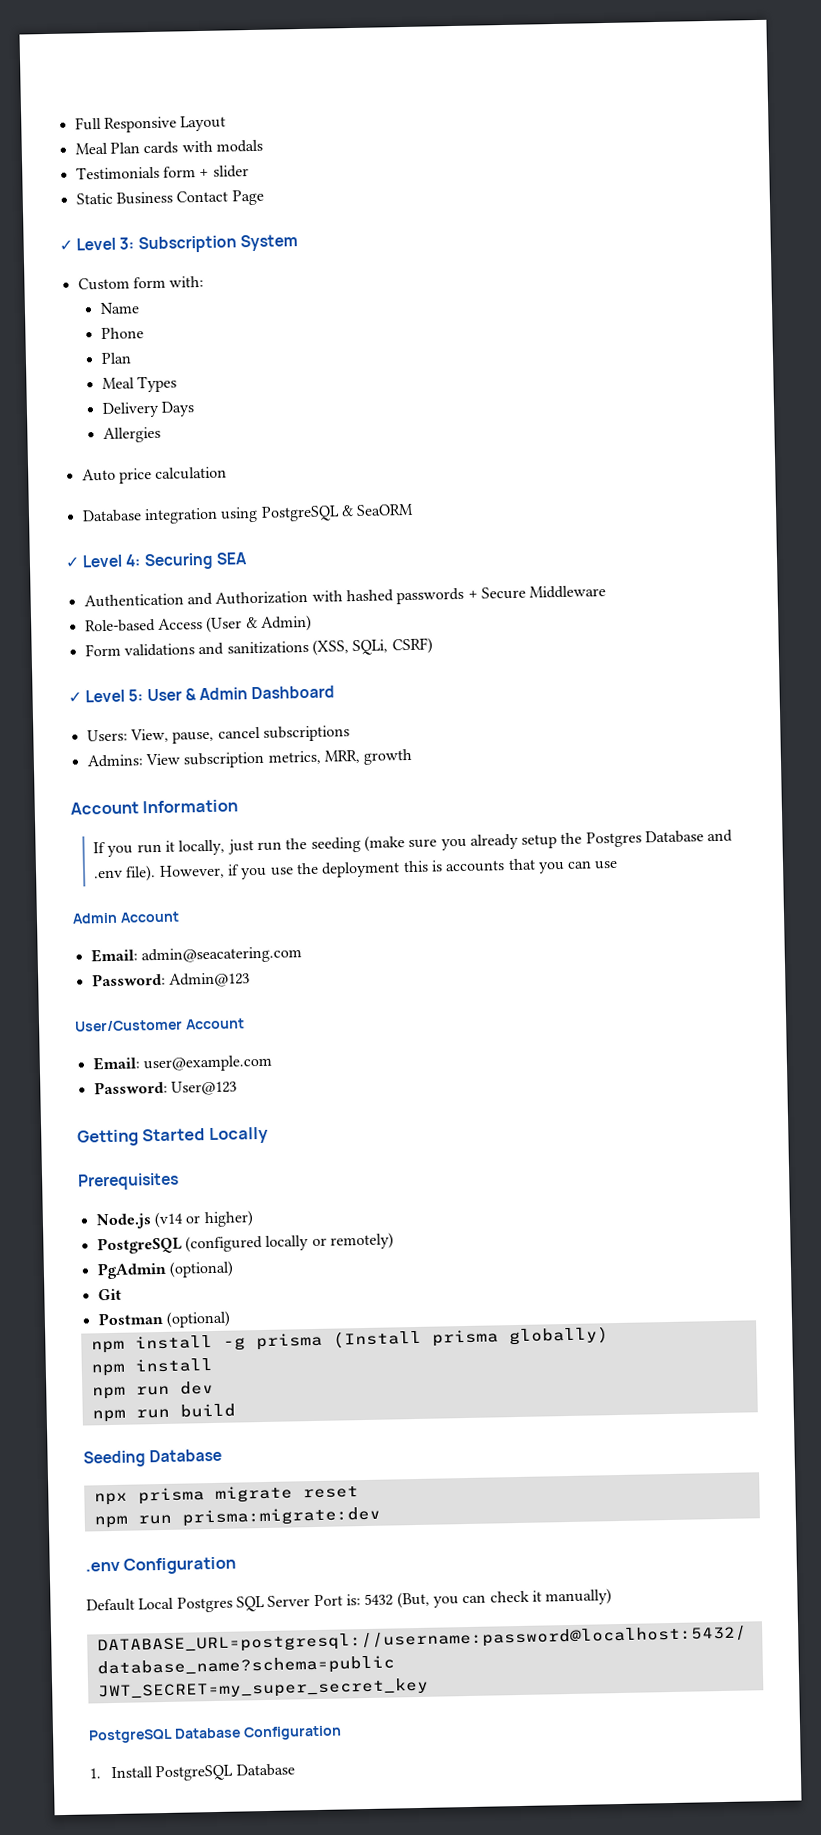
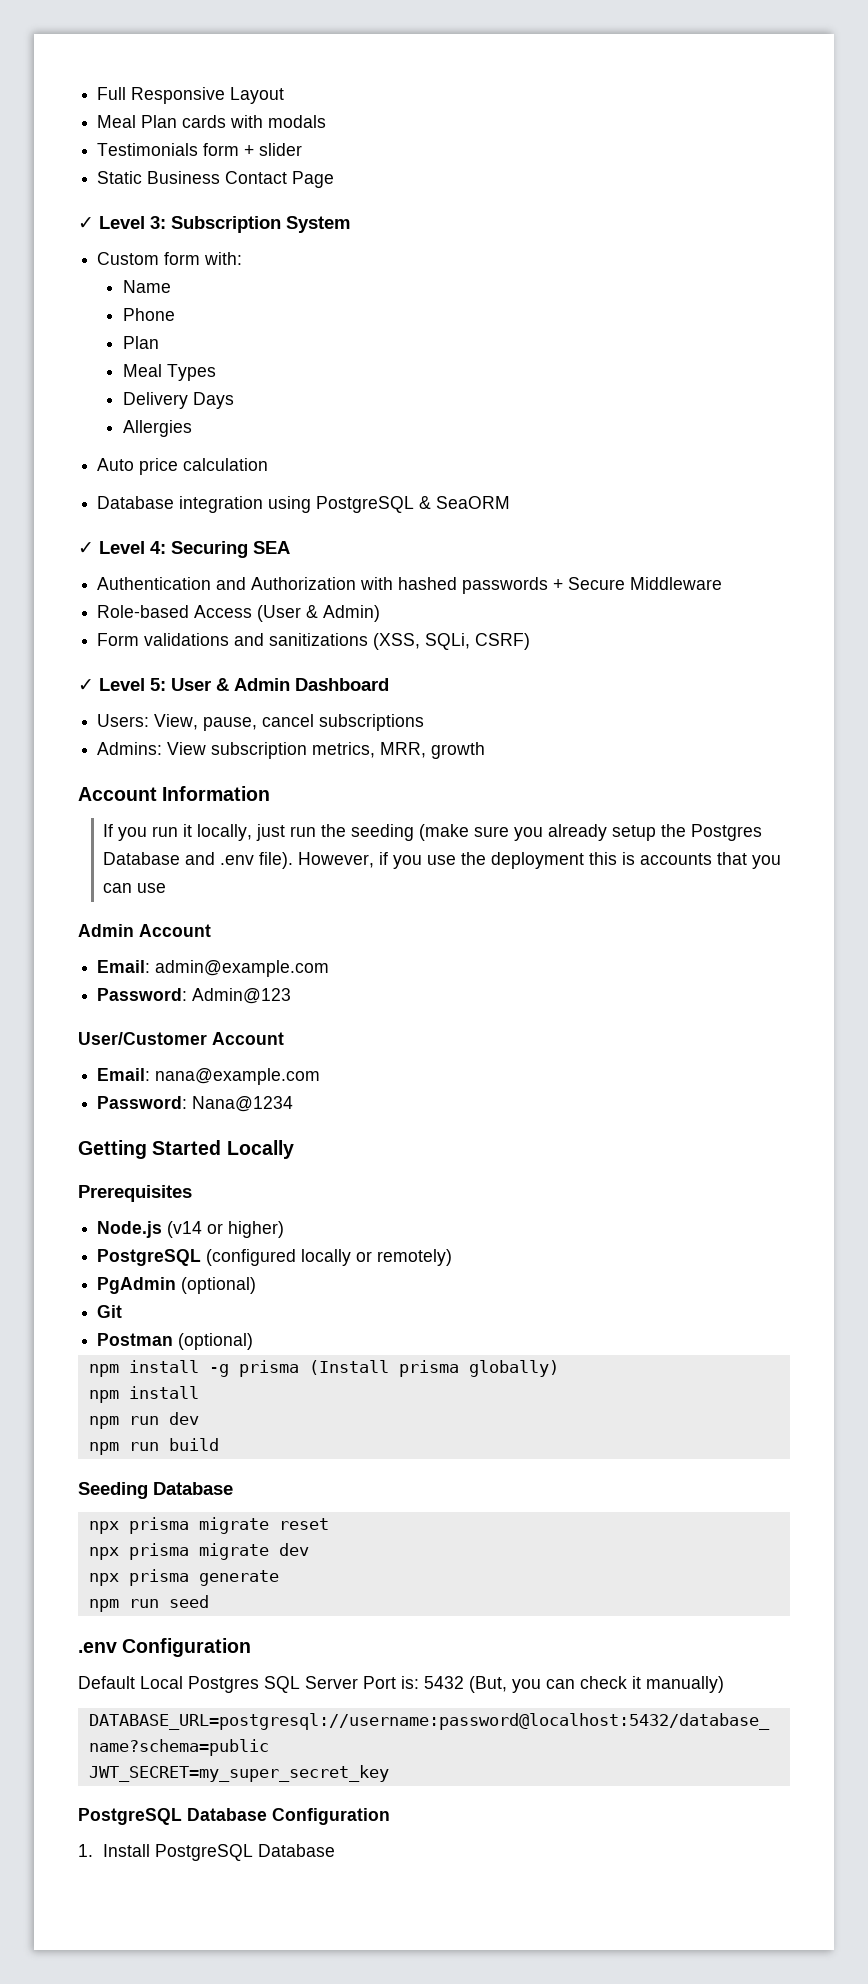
[140,946,302,965] admin@seacatering.com -> [155,960,330,977] admin@example.com
[142,1054,272,1073] [93,1080,237,1096] user@example.com // Password: User@123 -> [155,1068,321,1085] [97,1096,294,1112] nana@example.com // Password: Nana@1234
[93,1506,381,1529] // npm run prisma:migrate:dev -> [88,1543,309,1560] [88,1569,279,1586] [88,1595,209,1612] // npx prisma migrate dev // npx prisma generate // npm run seed

